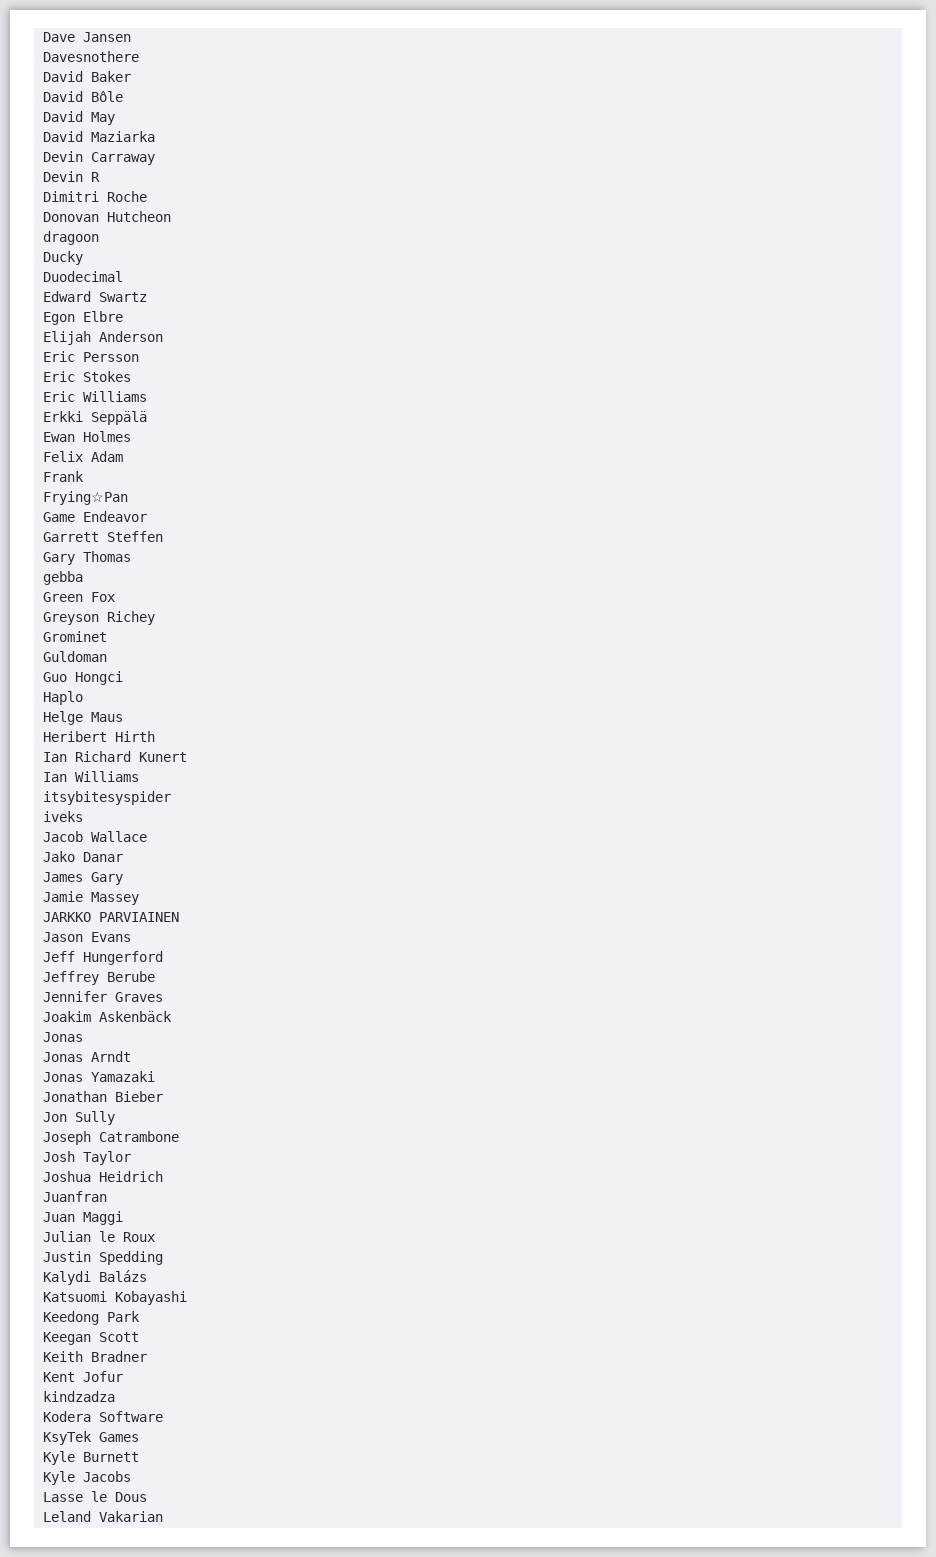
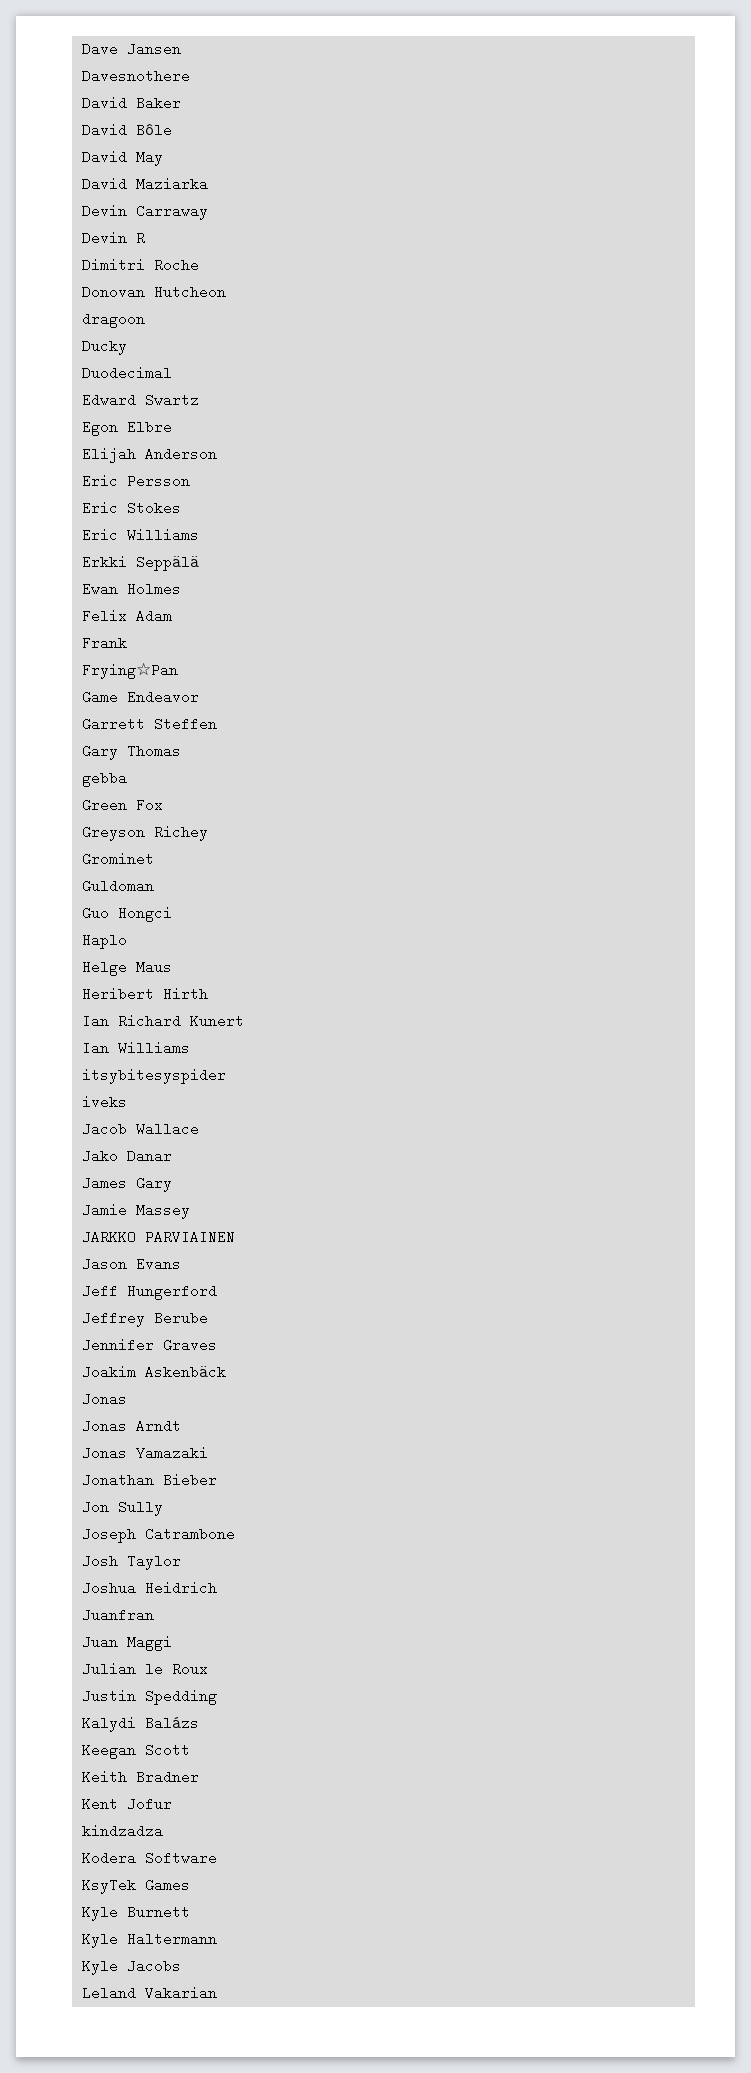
[42,1291,187,1305] [42,1311,140,1325] // Katsuomi Kobayashi // Keedong Park -> (199, 1723) none
(139, 1457) none -> [81,1932,217,1948] // Kyle Haltermann
[42,1491,147,1502] // Lasse le Dous -> (181, 1966) none

